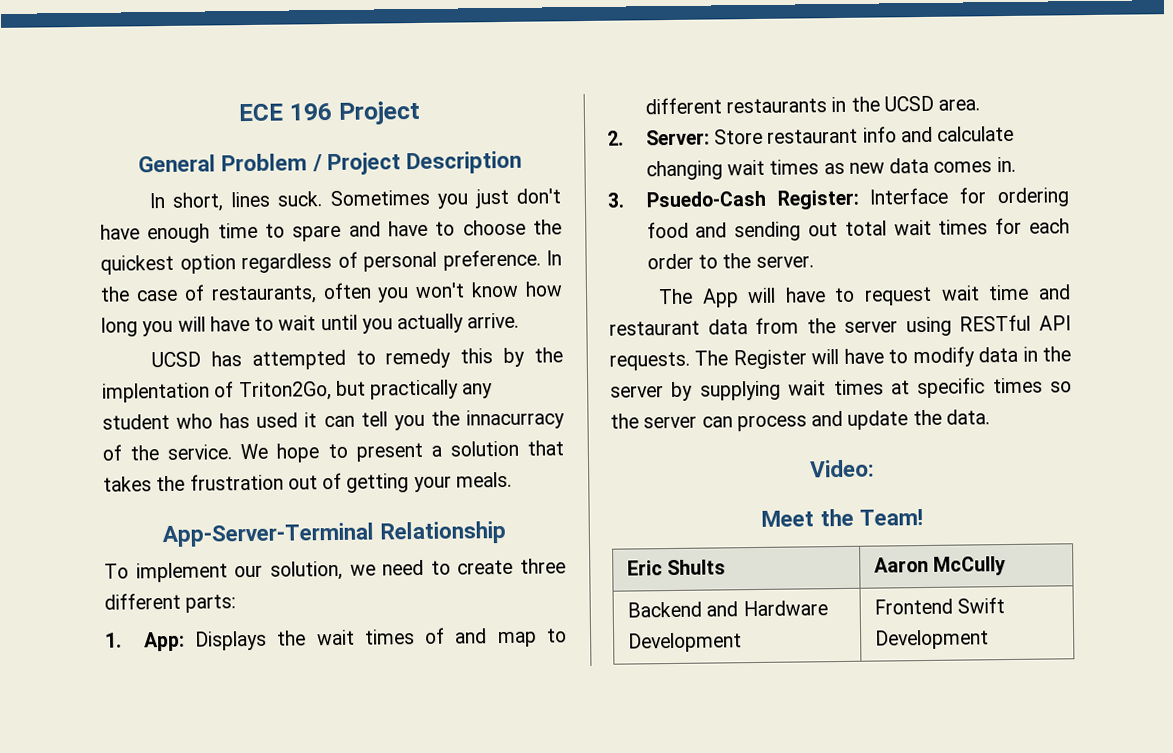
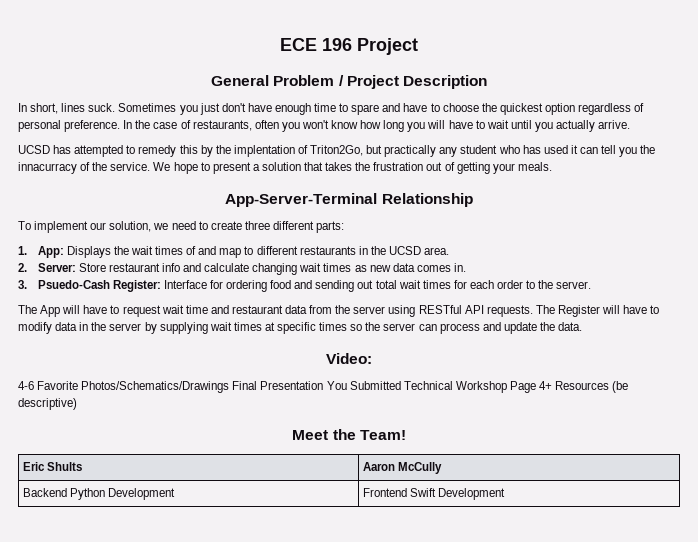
(875, 468) none -> [18,381,629,393] [18,398,77,410] // 4-6 Favorite Photos/Schematics/Drawings Final Presentation You Submitted Technical Workshop Page 4+ Resources (be descriptive)
[706,600,828,617] and Hardware -> [69,488,105,500] Python

